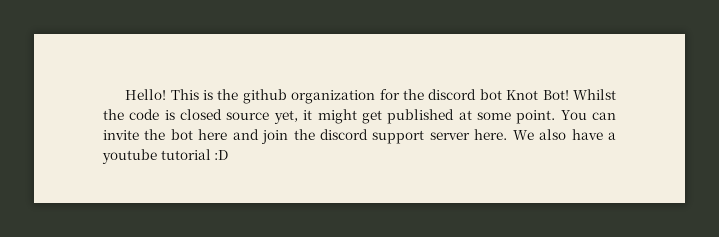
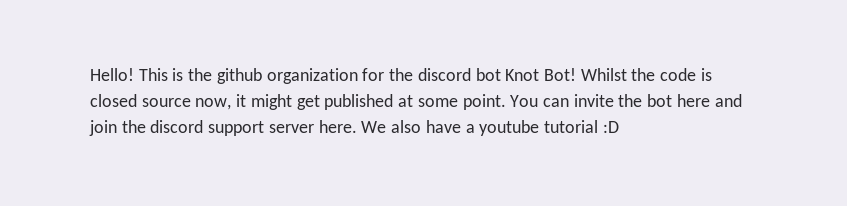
[273,110,298,124] yet, -> [195,98,232,110] now,

